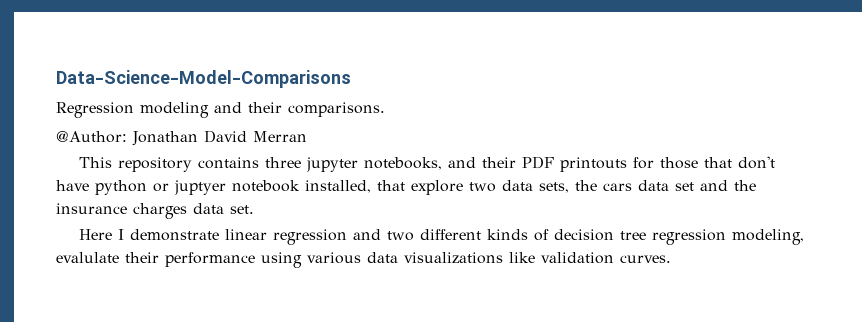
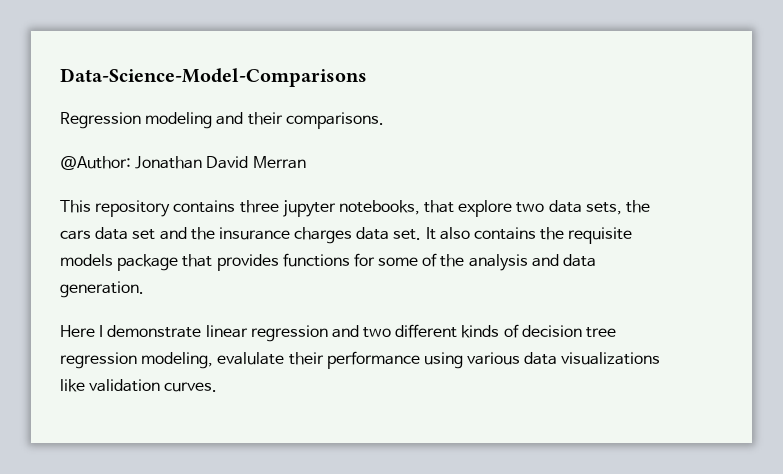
[448,156,776,172] [56,180,371,195] and their PDF printouts for those that don't have python or juptyer notebook installed, -> (420, 207) none
(254, 209) none -> [425,227,633,244] [60,253,597,271] [60,281,144,298] It also contains the requisite models package that provides functions for some of the analysis and data generation.

